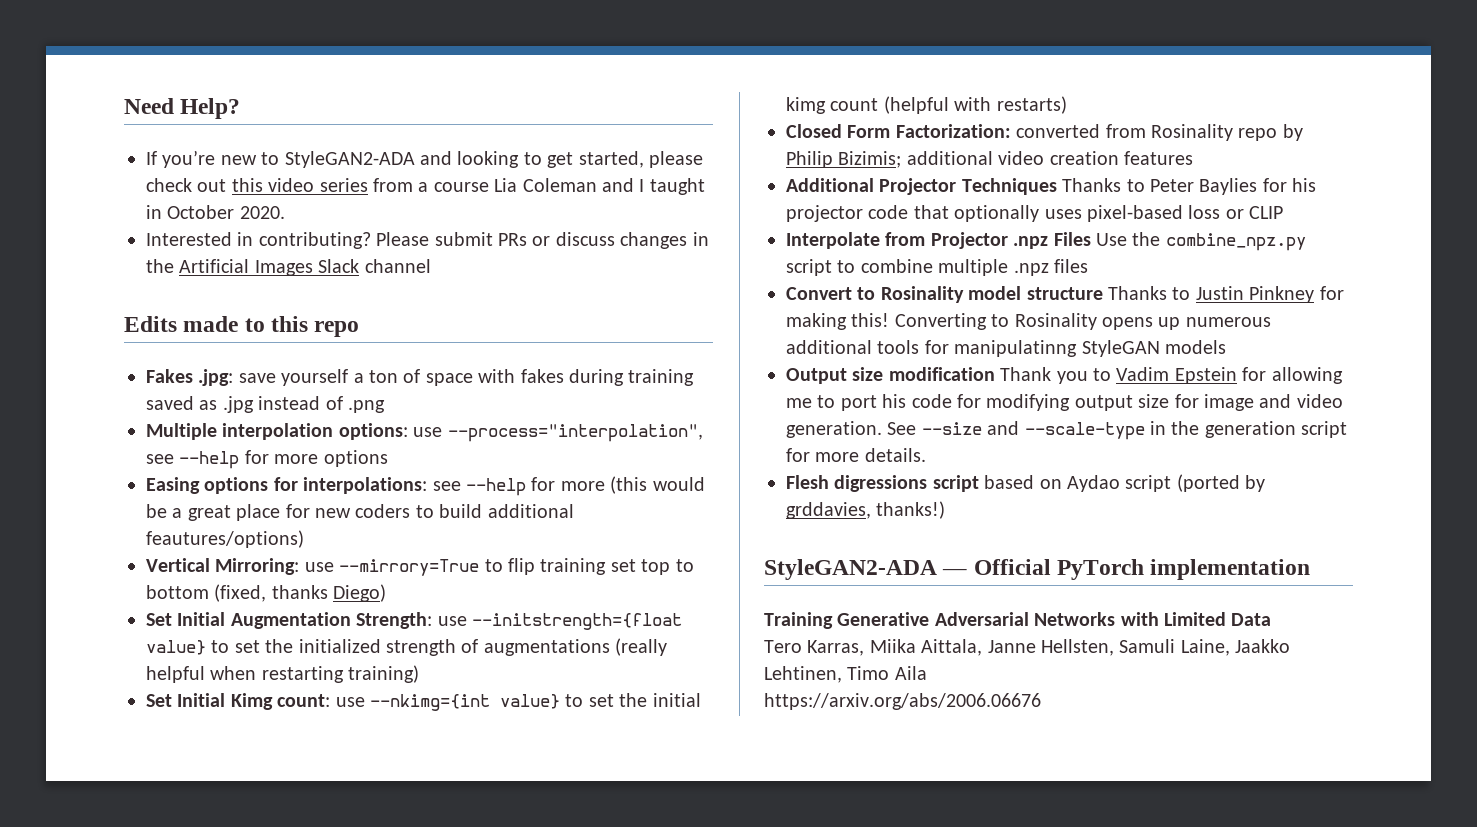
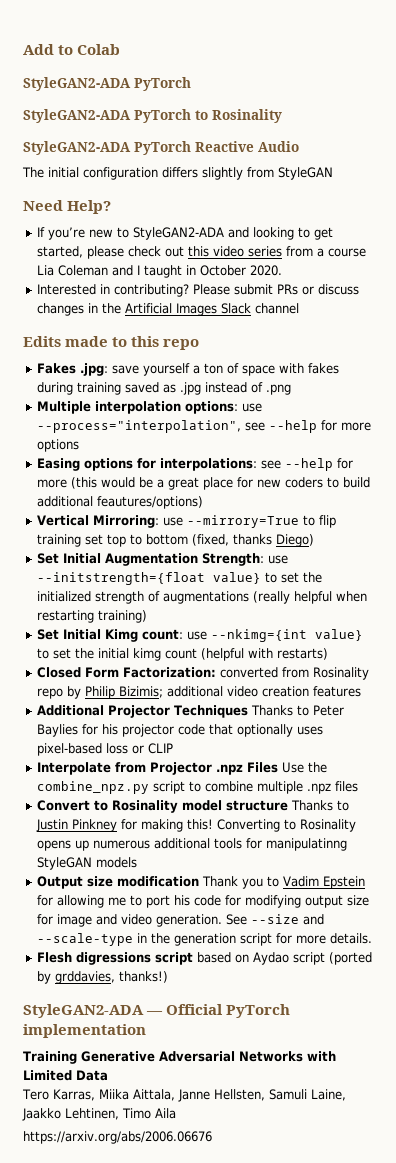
(124, 106) none -> [23,44,121,55] [23,77,191,91] [23,109,282,123] [23,141,299,155] [22,167,333,180] Add to Colab // StyleGAN2-ADA PyTorch // StyleGAN2-ADA PyTorch to Rosinality // StyleGAN2-ADA PyTorch Reactive Audio // The initial configuration differs slightly from StyleGAN //

